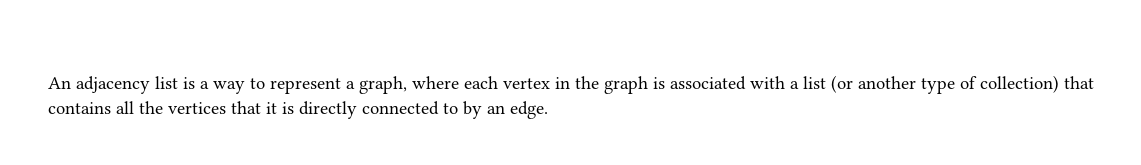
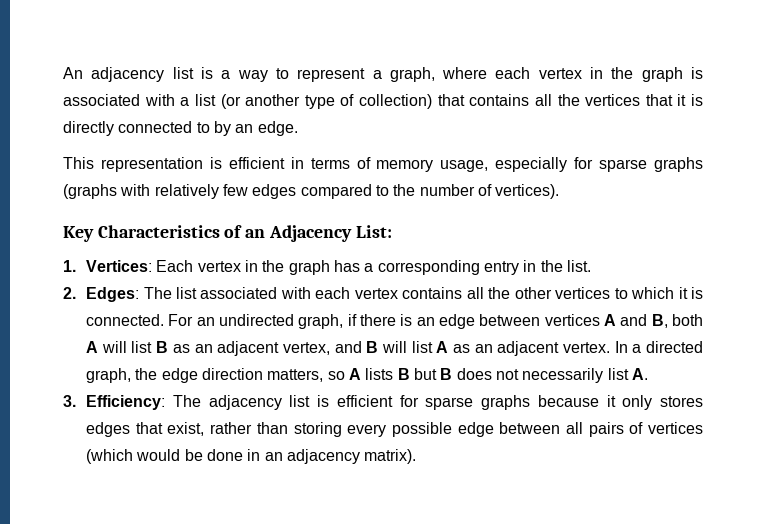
(548, 110) none -> [63,157,703,172] [63,184,560,199] [63,225,392,242] [63,260,591,275] [63,287,703,302] [86,314,703,329] [86,341,704,356] [86,368,648,383] [63,395,703,410] [86,422,703,437] [86,449,417,464] // This representation is efficient in terms of memory usage, especially for sparse graphs (graphs with relatively few edges compared to the number of vertices). // Key Characteristics of an Adjacency List: // 1. Vertices: Each vertex in the graph has a corresponding entry in the list. // 2. Edges: The list associated with each vertex contains all the other vertices to which it is connected. For an undirected graph, if there is an edge between vertices A and B, both A will list B as an adjacent vertex, and B will list A as an adjacent vertex. In a directed graph, the edge direction matters, so A lists B but B does not necessarily list A. // 3. Efficiency: The adjacency list is efficient for sparse graphs because it only stores edges that exist, rather than storing every possible edge between all pairs of vertices (which would be done in an adjacency matrix).

